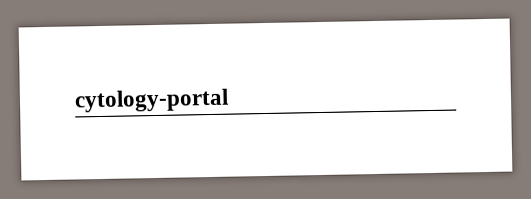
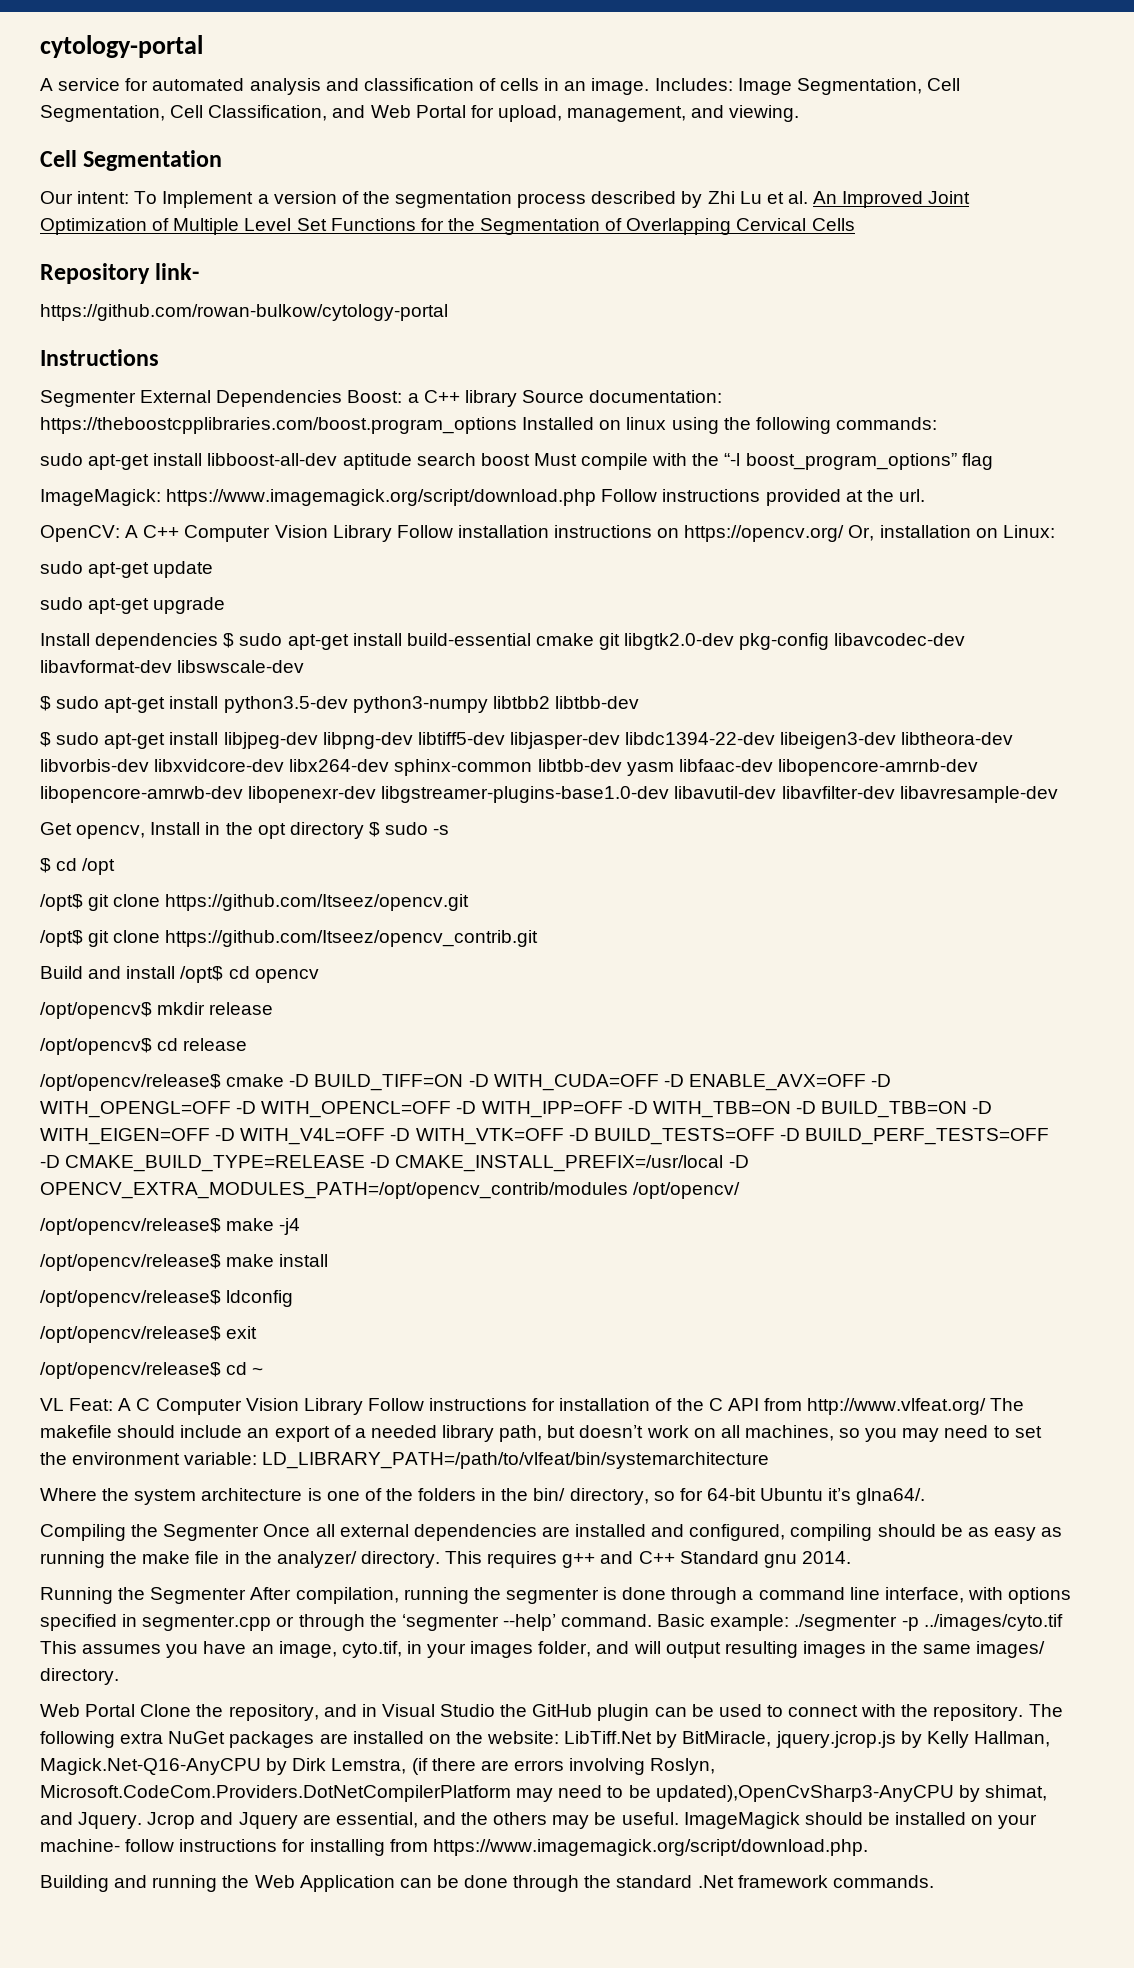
(229, 100) none -> [40,78,960,95] [40,105,800,122] [40,150,223,171] [40,191,971,208] [40,218,855,235] [40,263,200,284] [40,304,448,321] [40,349,159,366] [40,390,723,407] [40,417,937,434] [40,453,993,470] [40,489,925,506] [40,525,1055,542] [40,561,214,578] [40,597,226,614] [40,633,966,650] [40,660,305,673] [40,696,639,713] [40,732,1014,749] [40,759,978,776] [40,786,1058,803] [40,822,450,839] [40,858,116,875] [40,894,470,911] [40,930,539,947] [40,966,319,983] [40,1002,274,1019] [40,1038,248,1055] [40,1074,892,1091] [40,1101,993,1118] [40,1128,1050,1145] [40,1155,749,1172] [40,1182,741,1199] [40,1218,301,1235] [40,1254,329,1271] [40,1290,294,1307] [40,1326,258,1343] [40,1362,264,1379] [40,1398,1025,1415] [40,1425,1042,1442] [40,1452,770,1469] [40,1488,926,1505] [40,1524,1063,1541] [40,1551,851,1568] [40,1587,1072,1604] [40,1614,1063,1631] [40,1641,1046,1658] [40,1668,119,1685] [40,1704,1063,1721] [40,1731,1050,1748] [40,1758,716,1775] [40,1785,1047,1802] [40,1812,1038,1829] [40,1839,868,1856] [40,1875,934,1892] // A service for automated analysis and classification of cells in an image. Includes: Image Segmentation, Cell Segmentation, Cell Classification, and Web Portal for upload, management, and viewing. // Cell Segmentation // Our intent: To Implement a version of the segmentation process described by Zhi Lu et al. An Improved Joint Optimization of Multiple Level Set Functions for the Segmentation of Overlapping Cervical Cells // Repository link- // https://github.com/rowan-bulkow/cytology-portal // Instructions // Segmenter External Dependencies Boost: a C++ library Source documentation: https://theboostcpplibraries.com/boost.program_options Installed on linux using the following commands: // sudo apt-get install libboost-all-dev aptitude search boost Must compile with the “-l boost_program_options” flag // ImageMagick: https://www.imagemagick.org/script/download.php Follow instructions provided at the url. // OpenCV: A C++ Computer Vision Library Follow installation instructions on https://opencv.org/ Or, installation on Linux: // sudo apt-get update // sudo apt-get upgrade // Install dependencies $ sudo apt-get install build-essential cmake git libgtk2.0-dev pkg-config libavcodec-dev libavformat-dev libswscale-dev // $ sudo apt-get install python3.5-dev python3-numpy libtbb2 libtbb-dev // $ sudo apt-get install libjpeg-dev libpng-dev libtiff5-dev libjasper-dev libdc1394-22-dev libeigen3-dev libtheora-dev libvorbis-dev libxvidcore-dev libx264-dev sphinx-common libtbb-dev yasm libfaac-dev libopencore-amrnb-dev libopencore-amrwb-dev libopenexr-dev libgstreamer-plugins-base1.0-dev libavutil-dev libavfilter-dev libavresample-dev // Get opencv, Install in the opt directory $ sudo -s // $ cd /opt // /opt$ git clone https://github.com/Itseez/opencv.git // /opt$ git clone https://github.com/Itseez/opencv_contrib.git // Build and install /opt$ cd opencv // /opt/opencv$ mkdir release // /opt/opencv$ cd release // /opt/opencv/release$ cmake -D BUILD_TIFF=ON -D WITH_CUDA=OFF -D ENABLE_AVX=OFF -D WITH_OPENGL=OFF -D WITH_OPENCL=OFF -D WITH_IPP=OFF -D WITH_TBB=ON -D BUILD_TBB=ON -D WITH_EIGEN=OFF -D WITH_V4L=OFF -D WITH_VTK=OFF -D BUILD_TESTS=OFF -D BUILD_PERF_TESTS=OFF -D CMAKE_BUILD_TYPE=RELEASE -D CMAKE_INSTALL_PREFIX=/usr/local -D OPENCV_EXTRA_MODULES_PATH=/opt/opencv_contrib/modules /opt/opencv/ // /opt/opencv/release$ make -j4 // /opt/opencv/release$ make install // /opt/opencv/release$ ldconfig // /opt/opencv/release$ exit // /opt/opencv/release$ cd ~ // VL Feat: A C Computer Vision Library Follow instructions for installation of the C API from http://www.vlfeat.org/ The makefile should include an export of a needed library path, but doesn’t work on all machines, so you may need to set the environment variable: LD_LIBRARY_PATH=/path/to/vlfeat/bin/systemarchitecture // Where the system architecture is one of the folders in the bin/ directory, so for 64-bit Ubuntu it’s glna64/. // Compiling the Segmenter Once all external dependencies are installed and configured, compiling should be as easy as running the make file in the analyzer/ directory. This requires g++ and C++ Standard gnu 2014. // Running the Segmenter After compilation, running the segmenter is done through a command line interface, with options specified in segmenter.cpp or through the ‘segmenter --help’ command. Basic example: ./segmenter -p ../images/cyto.tif This assumes you have an image, cyto.tif, in your images folder, and will output resulting images in the same images/ directory. // Web Portal Clone the repository, and in Visual Studio the GitHub plugin can be used to connect with the repository. The following extra NuGet packages are installed on the website: LibTiff.Net by BitMiracle, jquery.jcrop.js by Kelly Hallman, Magick.Net-Q16-AnyCPU by Dirk Lemstra, (if there are errors involving Roslyn, Microsoft.CodeCom.Providers.DotNetCompilerPlatform may need to be updated),OpenCvSharp3-AnyCPU by shimat, and Jquery. Jcrop and Jquery are essential, and the others may be useful. ImageMagick should be installed on your machine- follow instructions for installing from https://www.imagemagick.org/script/download.php. // Building and running the Web Application can be done through the standard .Net framework commands.

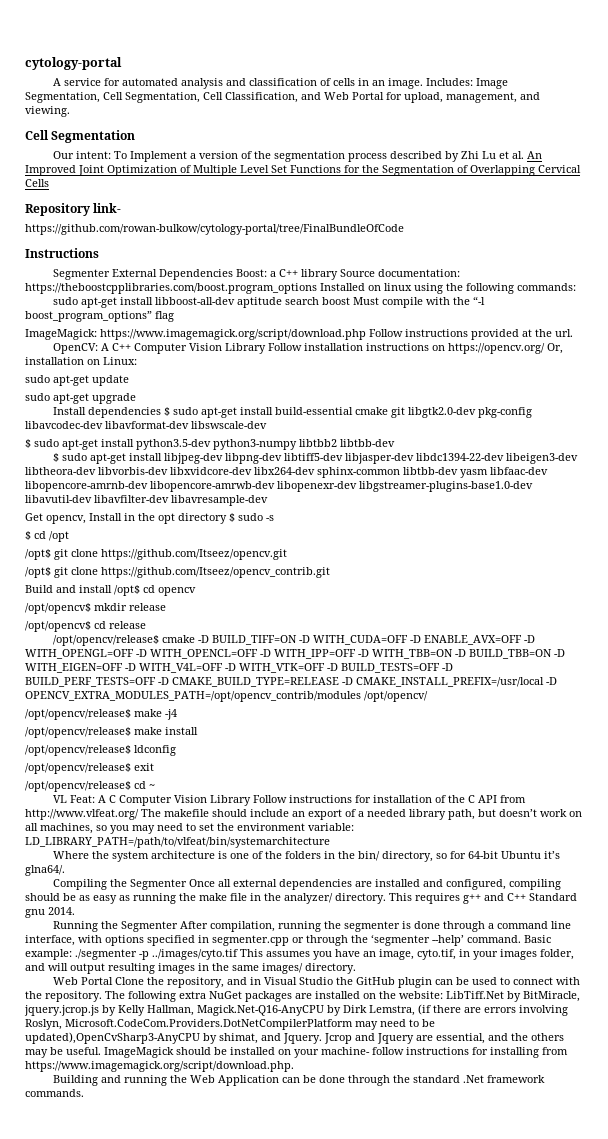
[40,304,448,321] https://github.com/rowan-bulkow/cytology-portal -> [25,224,404,235] https://github.com/rowan-bulkow/cytology-portal/tree/FinalBundleOfCode

